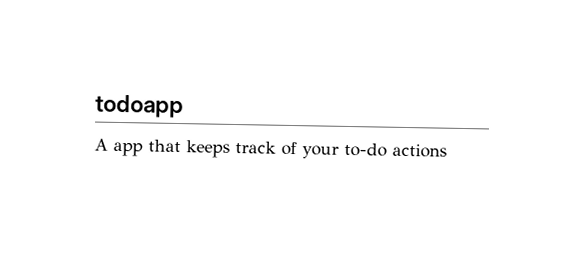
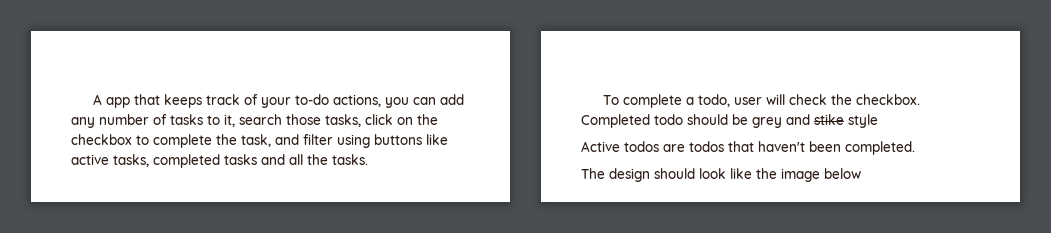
[95,94,184,119] todoapp // -> (92, 99) none
[392,143,447,158] actions -> [332,94,464,108] [71,114,438,128] [71,134,448,148] [71,154,368,168] [602,94,920,108] [581,114,878,128] [581,141,915,155] [581,168,861,182] actions, you can add any number of tasks to it, search those tasks, click on the checkbox to complete the task, and filter using buttons like active tasks, completed tasks and all the tasks. // To complete a todo, user will check the checkbox. Completed todo should be grey and stike style // Active todos are todos that haven't been completed. // The design should look like the image below

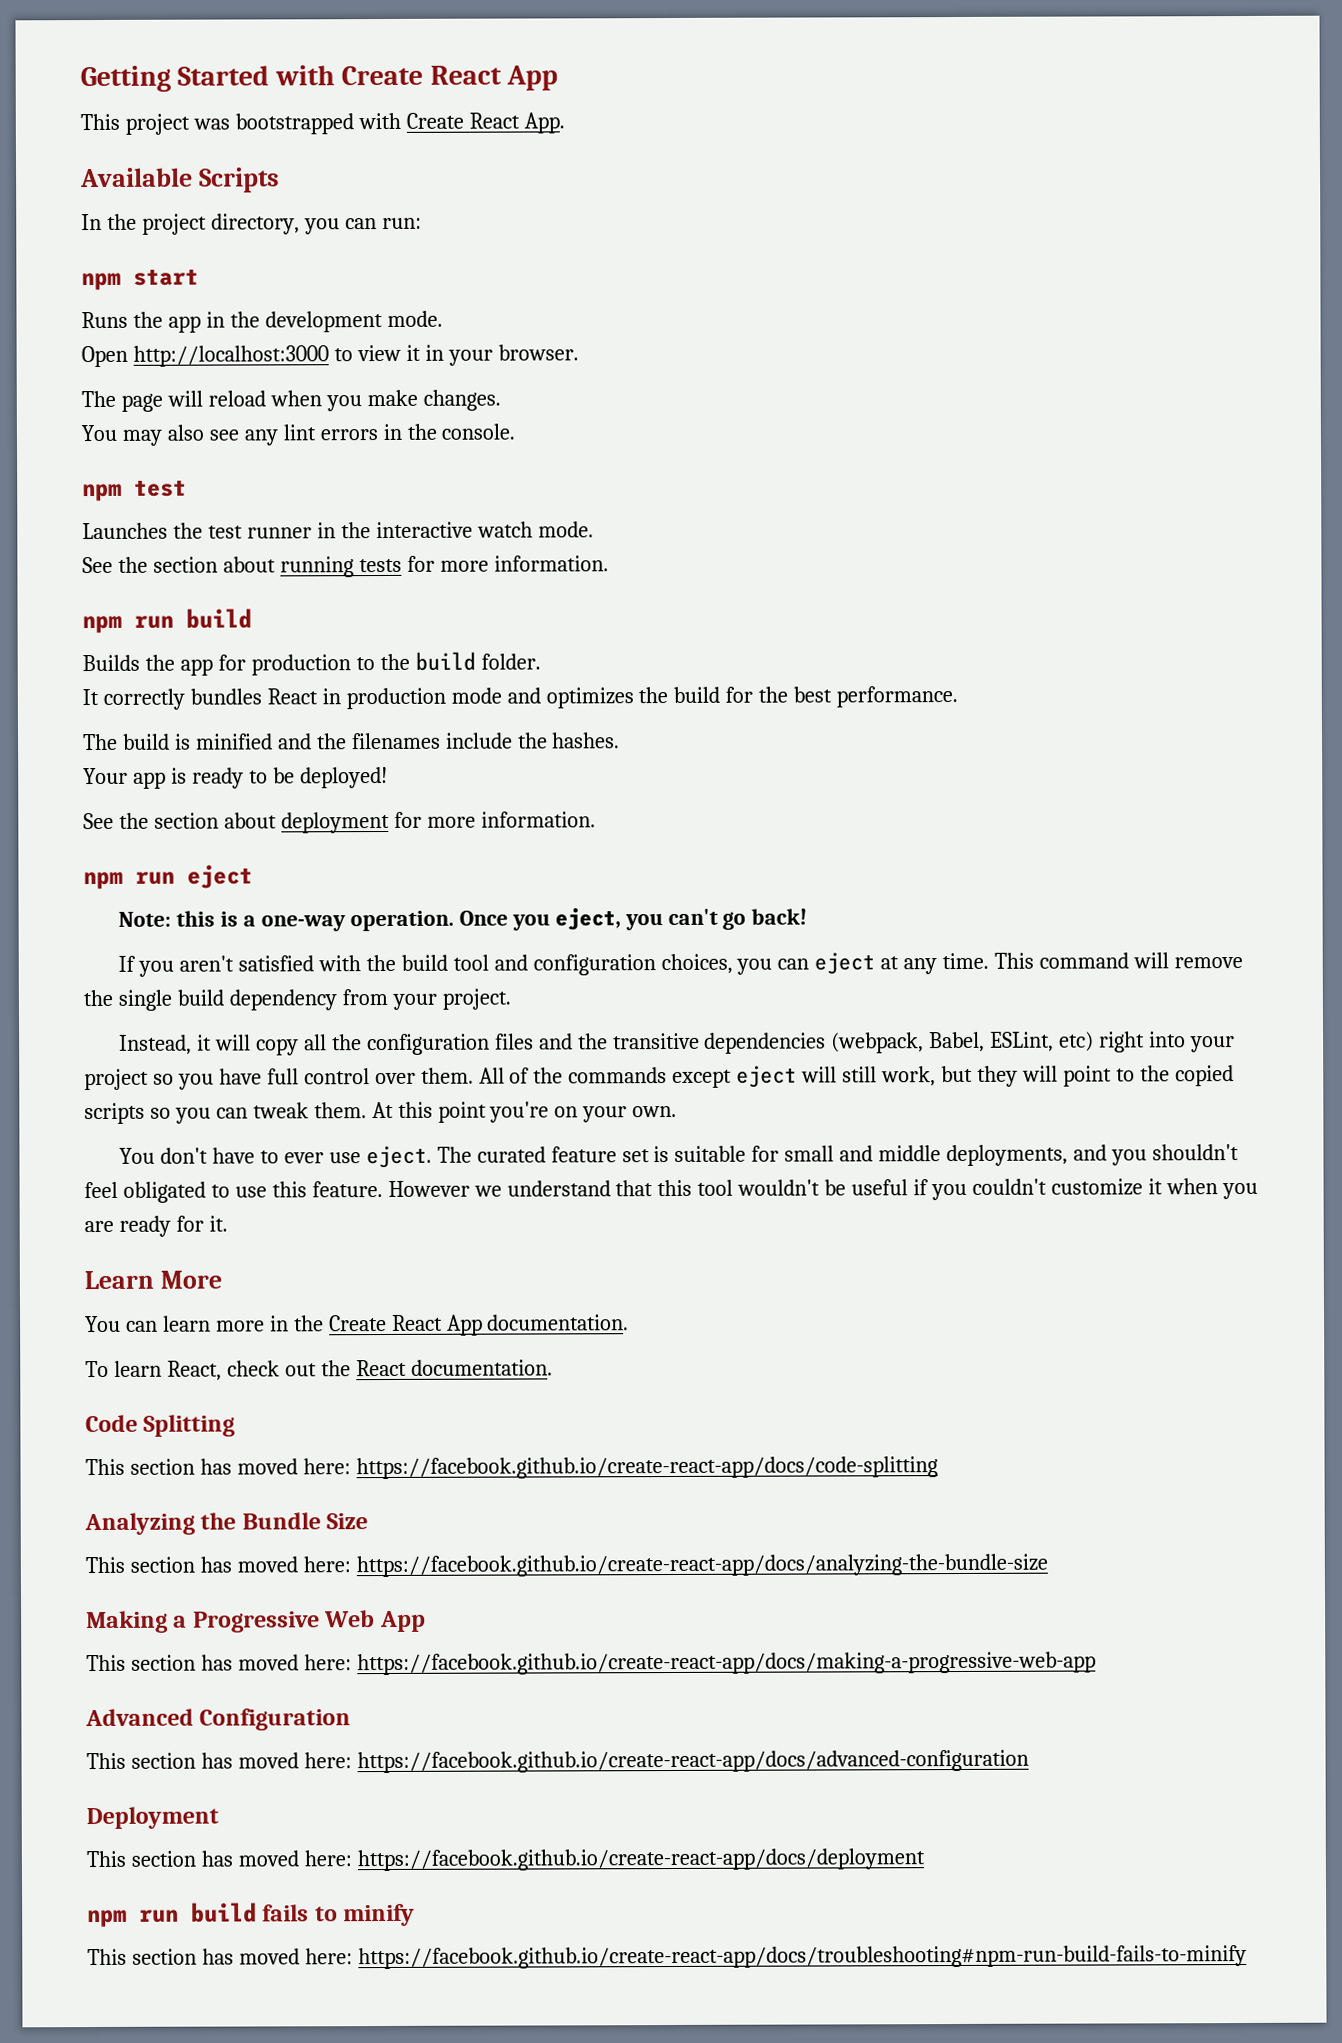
[92,94,464,108] [71,114,438,128] [71,134,448,148] [71,154,368,168] [602,94,920,108] [581,114,878,128] [581,141,915,155] [581,168,861,182] A app that keeps track of your to-do actions, you can add any number of tasks to it, search those tasks, click on the checkbox to complete the task, and filter using buttons like active tasks, completed tasks and all the tasks. // To complete a todo, user will check the checkbox. Completed todo should be grey and stike style // Active todos are todos that haven't been completed. // The design should look like the image below -> [80,65,559,93] [80,112,565,135] [80,167,280,193] [81,213,422,235] [81,269,199,291] [81,310,443,333] [81,344,579,368] [81,389,501,412] [81,423,516,446] [82,480,187,502] [82,521,594,540] [82,555,609,578] [82,608,252,634] [82,651,541,676] [82,685,959,710] [82,732,621,751] [83,766,388,789] [83,811,596,834] [83,864,253,890] [118,907,808,932] [118,952,1243,977] [83,988,511,1011] [119,1031,1236,1056] [84,1065,1234,1091] [84,1101,678,1125] [119,1144,1239,1169] [84,1178,1258,1203] [84,1215,228,1237] [84,1270,222,1290] [85,1314,630,1336] [85,1359,553,1381] [85,1414,236,1437] [85,1456,938,1480] [84,1512,369,1536] [85,1553,1048,1578] [86,1610,426,1634] [86,1651,1096,1676] [85,1708,352,1731] [86,1749,1029,1774] [86,1806,219,1830] [86,1848,925,1872] [87,1902,416,1928] [87,1944,1247,1970] Getting Started with Create React App // This project was bootstrapped with Create React App. // Available Scripts // In the project directory, you can run: // npm start // Runs the app in the development mode. // Open http://localhost:3000 to view it in your browser. // The page will reload when you make changes. // You may also see any lint errors in the console. // npm test // Launches the test runner in the interactive watch mode. // See the section about running tests for more information. // npm run build // Builds the app for production to the build folder. // It correctly bundles React in production mode and optimizes the build for the best performance. // The build is minified and the filenames include the hashes. // Your app is ready to be deployed! // See the section about deployment for more information. // npm run eject // Note: this is a one-way operation. Once you eject, you can't go back! // If you aren't satisfied with the build tool and configuration choices, you can eject at any time. This command will remove the single build dependency from your project. // Instead, it will copy all the configuration files and the transitive dependencies (webpack, Babel, ESLint, etc) right into your project so you have full control over them. All of the commands except eject will still work, but they will point to the copied scripts so you can tweak them. At this point you're on your own. // You don't have to ever use eject. The curated feature set is suitable for small and middle deployments, and you shouldn't feel obligated to use this feature. However we understand that this tool wouldn't be useful if you couldn't customize it when you are ready for it. // Learn More // You can learn more in the Create React App documentation. // To learn React, check out the React documentation. // Code Splitting // This section has moved here: https://facebook.github.io/create-react-app/docs/code-splitting // Analyzing the Bundle Size // This section has moved here: https://facebook.github.io/create-react-app/docs/analyzing-the-bundle-size // Making a Progressive Web App // This section has moved here: https://facebook.github.io/create-react-app/docs/making-a-progressive-web-app // Advanced Configuration // This section has moved here: https://facebook.github.io/create-react-app/docs/advanced-configuration // Deployment // This section has moved here: https://facebook.github.io/create-react-app/docs/deployment // npm run build fails to minify // This section has moved here: https://facebook.github.io/create-react-app/docs/troubleshooting#npm-run-build-fails-to-minify

